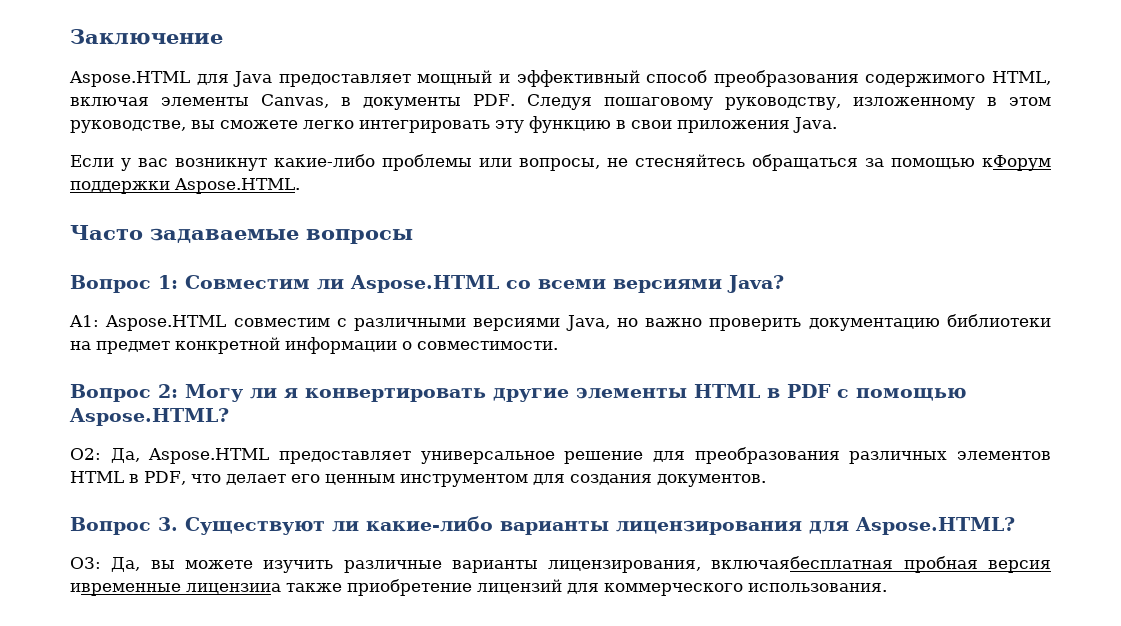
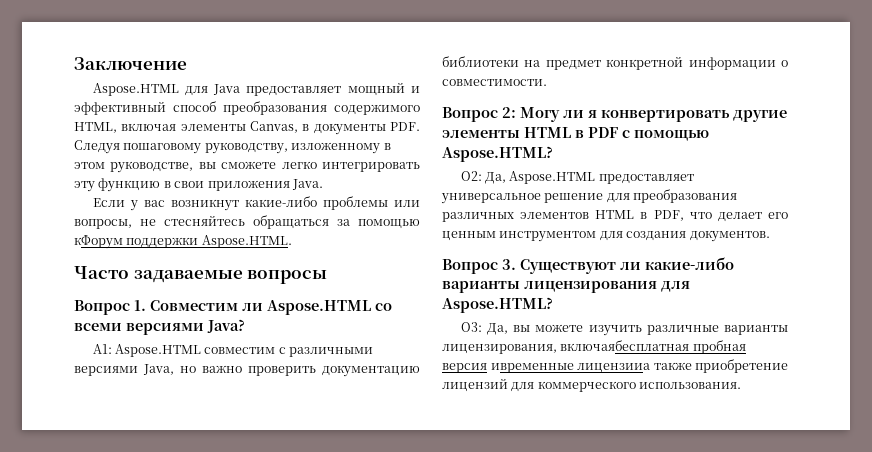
[158,275,178,289] 1: -> [134,300,146,311] 1.

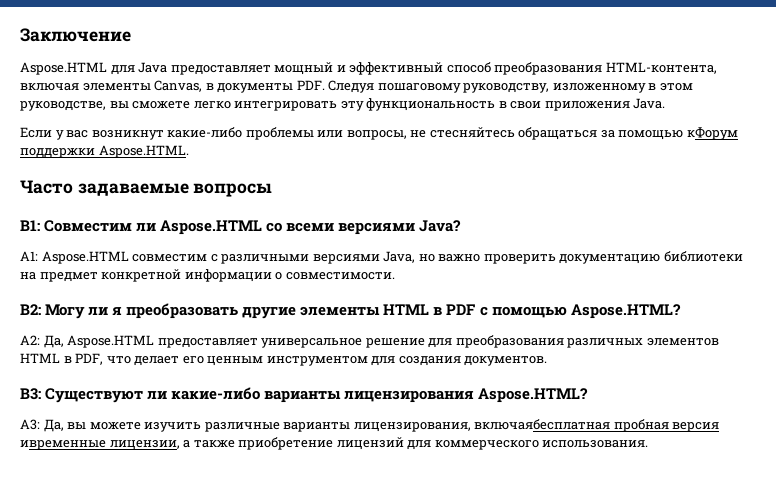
[334,104,420,115] [74,122,117,133] содержимого HTML, -> [605,62,717,74] HTML-контента,
[98,178,161,192] функцию -> [366,98,496,111] функциональность
[74,300,146,315] Вопрос 1. -> [20,220,40,231] В1:
[442,107,516,122] Вопрос 2: -> [20,304,41,315] В2:
[601,110,730,122] конвертировать -> [126,303,239,319] преобразовать
[460,171,482,181] О2: -> [20,335,40,345] A2:
[442,259,516,274] Вопрос 3. -> [20,388,41,400] В3:
[661,281,690,292] [442,297,553,313] [460,322,482,332] для Aspose.HTML? // О3: -> [478,388,589,403] [20,419,40,430] Aspose.HTML? // A3:
[577,363,650,373] лицензииа -> [109,440,191,450] лицензии, а

